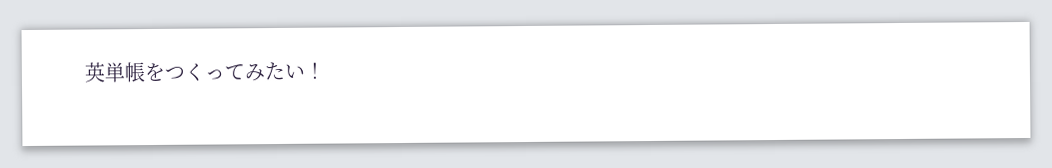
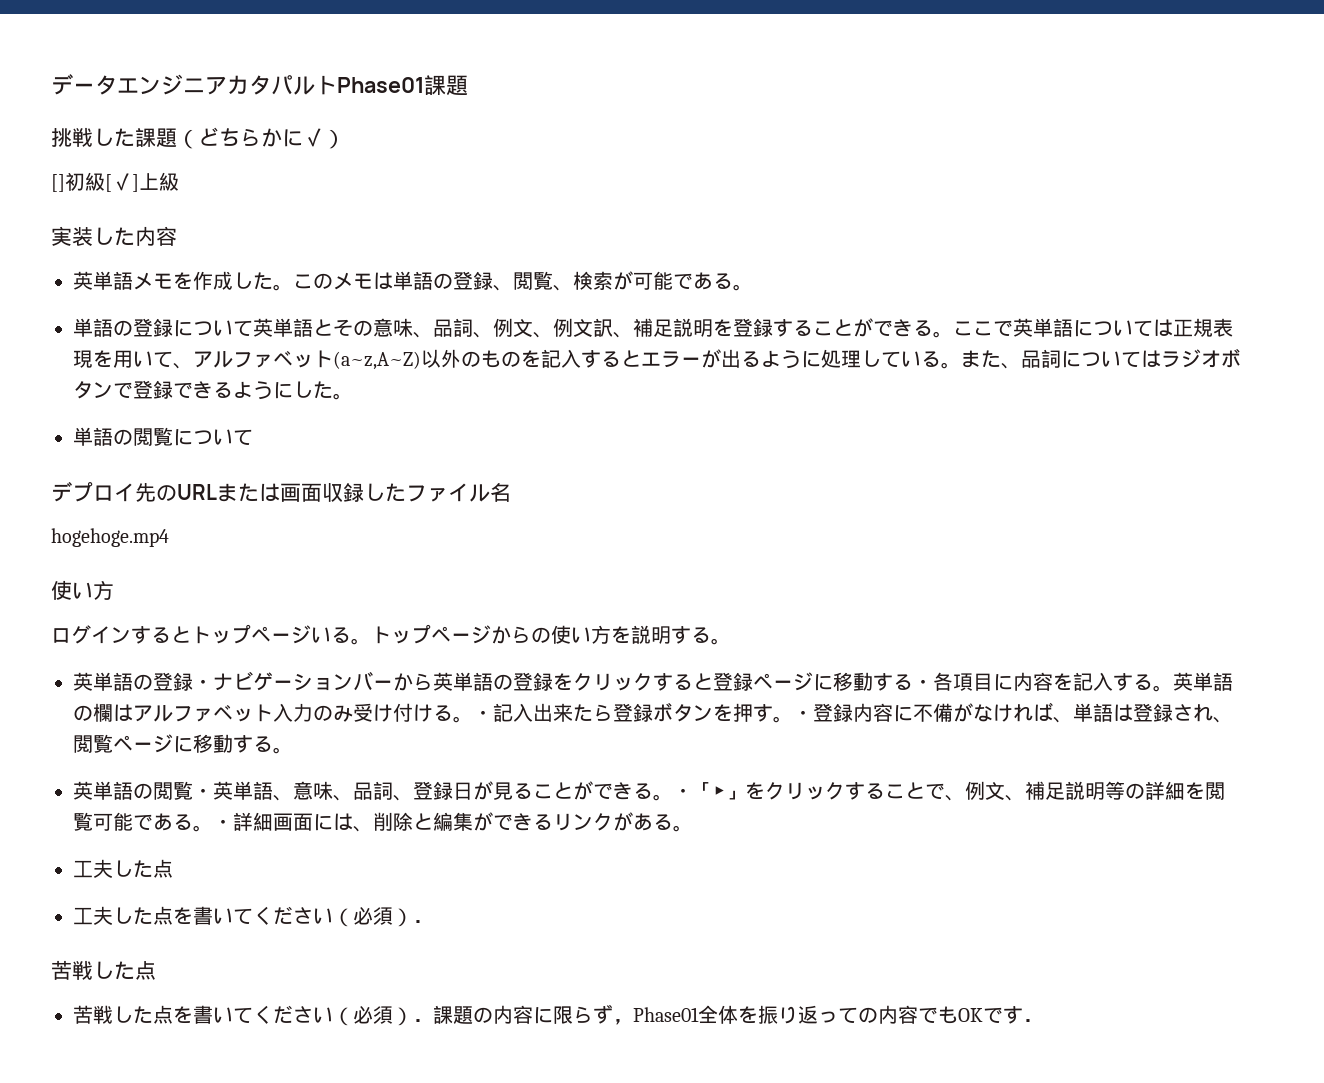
[84,61,325,83] 英単帳をつくってみたい！ -> [51,74,468,96] [51,127,345,149] [51,172,179,192] [51,226,177,246] [73,271,753,291] [73,318,1233,338] [73,348,1241,370] [73,380,353,400] [73,427,253,446] [51,481,511,502] [51,528,169,547] [51,580,114,600] [51,624,731,645] [73,671,1233,692] [73,702,1233,723] [73,734,293,754] [73,781,1225,801] [73,812,693,832] [73,859,173,878] [73,906,433,927] [51,960,156,980] [73,1004,1043,1026] データエンジニアカタパルトPhase01課題 // 挑戦した課題（どちらかに✓） // []初級[✓]上級 // 実装した内容 // 英単語メモを作成した。このメモは単語の登録、閲覧、検索が可能である。 // 単語の登録について英単語とその意味、品詞、例文、例文訳、補足説明を登録することができる。ここで英単語については正規表現を用いて、アルファベット(a~z,A~Z)以外のものを記入するとエラーが出るように処理している。また、品詞についてはラジオボタンで登録できるようにした。 // 単語の閲覧について // デプロイ先のURLまたは画面収録したファイル名 // hogehoge.mp4 // 使い方 // ログインするとトップページいる。トップページからの使い方を説明する。 // 英単語の登録・ナビゲーションバーから英単語の登録をクリックすると登録ページに移動する・各項目に内容を記入する。英単語の欄はアルファベット入力のみ受け付ける。・記入出来たら登録ボタンを押す。・登録内容に不備がなければ、単語は登録され、閲覧ページに移動する。 // 英単語の閲覧・英単語、意味、品詞、登録日が見ることができる。・「▶」をクリックすることで、例文、補足説明等の詳細を閲覧可能である。・詳細画面には、削除と編集ができるリンクがある。 // 工夫した点 // 工夫した点を書いてください（必須）． // 苦戦した点 // 苦戦した点を書いてください（必須）．課題の内容に限らず，Phase01全体を振り返っての内容でもOKです．

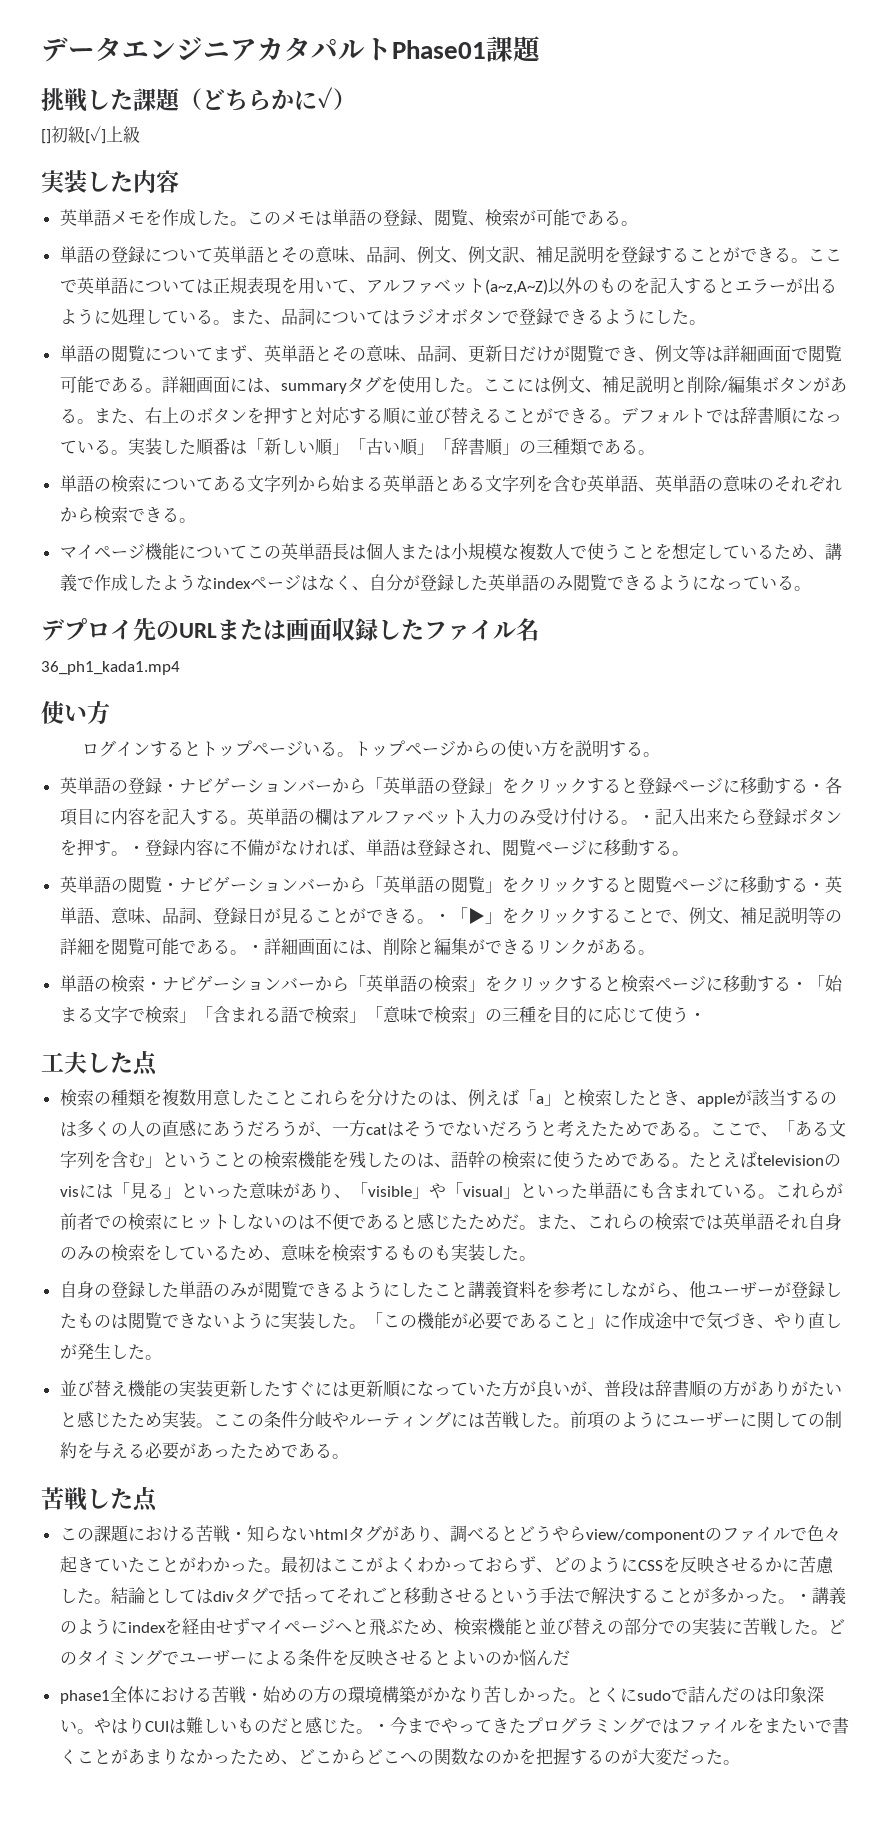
(253, 437) none -> [212,345,842,362] [59,376,847,394] [59,407,842,425] [59,438,655,456] [59,475,842,492] [59,506,196,523] [59,543,842,561] [59,574,811,592] まず、英単語とその意味、品詞、更新日だけが閲覧でき、例文等は詳細画面で閲覧可能である。詳細画面には、summaryタグを使用した。ここには例文、補足説明と削除/編集ボタンがある。また、右上のボタンを押すと対応する順に並び替えることができる。デフォルトでは辞書順になっている。実装した順番は「新しい順」「古い順」「辞書順」の三種類である。 // 単語の検索についてある文字列から始まる英単語とある文字列を含む英単語、英単語の意味のそれぞれから検索できる。 // マイページ機能についてこの英単語長は個人または小規模な複数人で使うことを想定しているため、講義で作成したようなindexページはなく、自分が登録した英単語のみ閲覧できるようになっている。
[51,528,169,547] hogehoge.mp4 -> [41,661,180,675] 36_ph1_kada1.mp4
[433,672,553,691] 英単語の登録 -> [365,777,502,794] 「英単語の登録」
(213, 793) none -> [178,876,825,893] ナビゲーションバーから「英単語の閲覧」をクリックすると閲覧ページに移動する・
[73,859,173,878] [73,906,433,927] [51,960,156,980] [73,1004,1043,1026] 工夫した点 // 工夫した点を書いてください（必須）． // 苦戦した点 // 苦戦した点を書いてください（必須）．課題の内容に限らず，Phase01全体を振り返っての内容でもOKです． -> [59,975,843,992] [59,1006,706,1023] [41,1050,158,1076] [59,1089,837,1107] [59,1120,846,1137] [59,1151,841,1168] [59,1182,843,1199] [59,1213,842,1230] [59,1244,536,1261] [59,1281,842,1299] [59,1312,842,1330] [59,1343,162,1360] [59,1380,842,1398] [59,1411,842,1429] [59,1442,349,1460] [41,1486,158,1512] [59,1525,841,1543] [59,1556,834,1574] [59,1587,846,1605] [59,1618,845,1636] [59,1649,570,1666] [59,1686,824,1704] [59,1716,849,1735] [59,1748,740,1765] 単語の検索・ナビゲーションバーから「英単語の検索」をクリックすると検索ページに移動する・「始まる文字で検索」「含まれる語で検索」「意味で検索」の三種を目的に応じて使う・ // 工夫した点 // 検索の種類を複数用意したことこれらを分けたのは、例えば「a」と検索したとき、appleが該当するのは多くの人の直感にあうだろうが、一方catはそうでないだろうと考えたためである。ここで、「ある文字列を含む」ということの検索機能を残したのは、語幹の検索に使うためである。たとえばtelevisionのvisには「見る」といった意味があり、「visible」や「visual」といった単語にも含まれている。これらが前者での検索にヒットしないのは不便であると感じたためだ。また、これらの検索では英単語それ自身のみの検索をしているため、意味を検索するものも実装した。 // 自身の登録した単語のみが閲覧できるようにしたこと講義資料を参考にしながら、他ユーザーが登録したものは閲覧できないように実装した。「この機能が必要であること」に作成途中で気づき、やり直しが発生した。 // 並び替え機能の実装更新したすぐには更新順になっていた方が良いが、普段は辞書順の方がありがたいと感じたため実装。ここの条件分岐やルーティングには苦戦した。前項のようにユーザーに関しての制約を与える必要があったためである。 // 苦戦した点 // この課題における苦戦・知らないhtmlタグがあり、調べるとどうやらview/componentのファイルで色々起きていたことがわかった。最初はここがよくわかっておらず、どのようにCSSを反映させるかに苦慮した。結論としてはdivタグで括ってそれごと移動させるという手法で解決することが多かった。・講義のようにindexを経由せずマイページへと飛ぶため、検索機能と並び替えの部分での実装に苦戦した。どのタイミングでユーザーによる条件を反映させるとよいのか悩んだ // phase1全体における苦戦・始めの方の環境構築がかなり苦しかった。とくにsudoで詰んだのは印象深い。やはりCUIは難しいものだと感じた。・今までやってきたプログラミングではファイルをまたいで書くことがあまりなかったため、どこからどこへの関数なのかを把握するのが大変だった。

